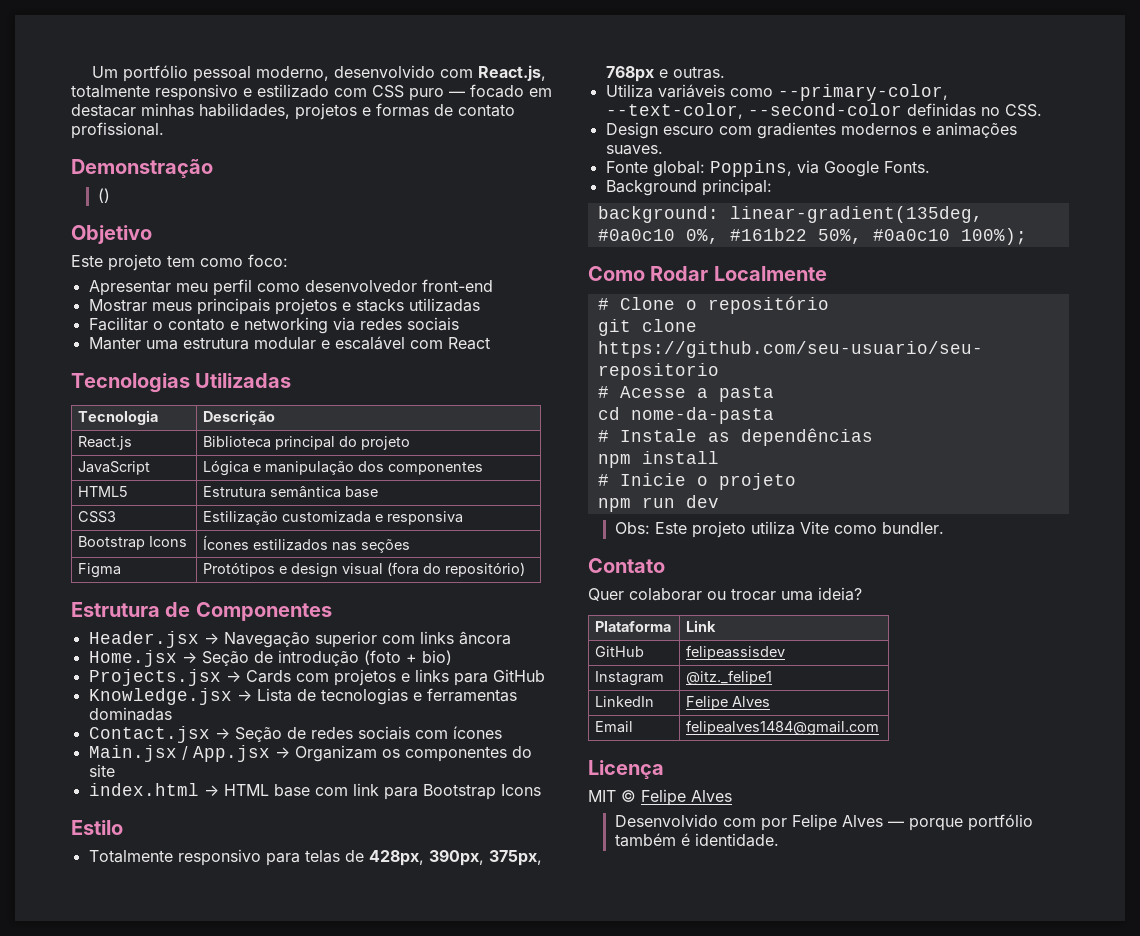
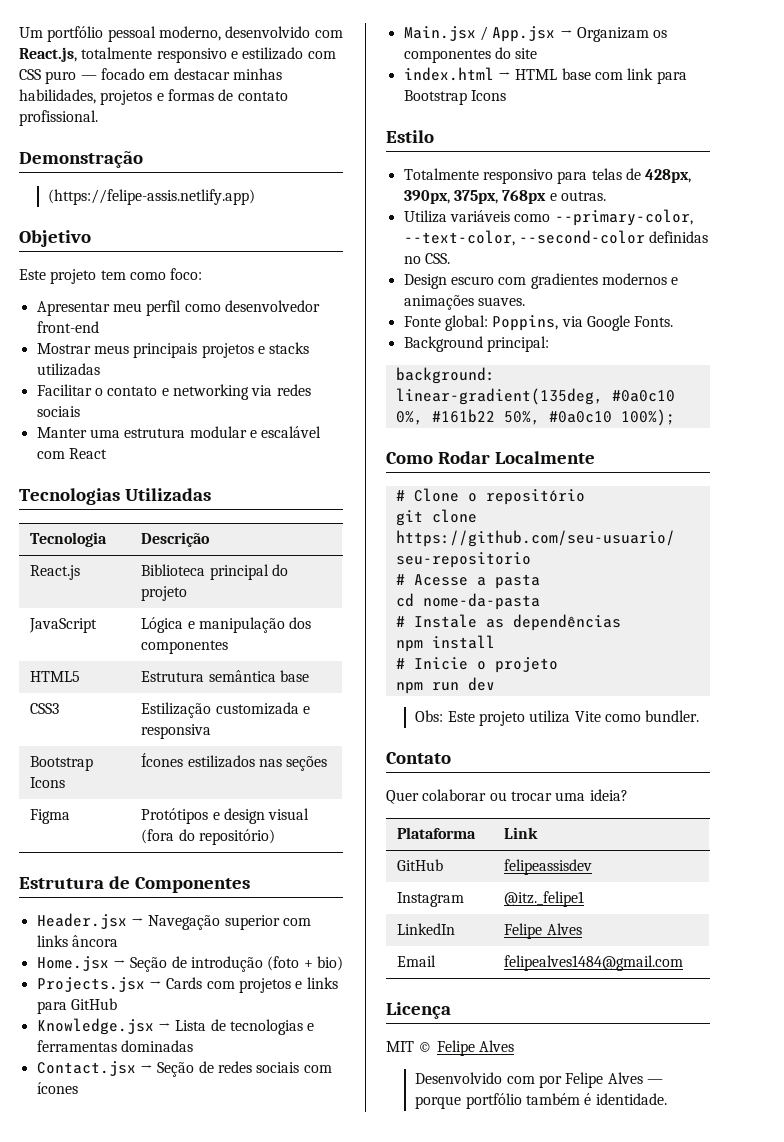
[97,188,110,203] () -> [48,189,256,205] (https://felipe-assis.netlify.app)

